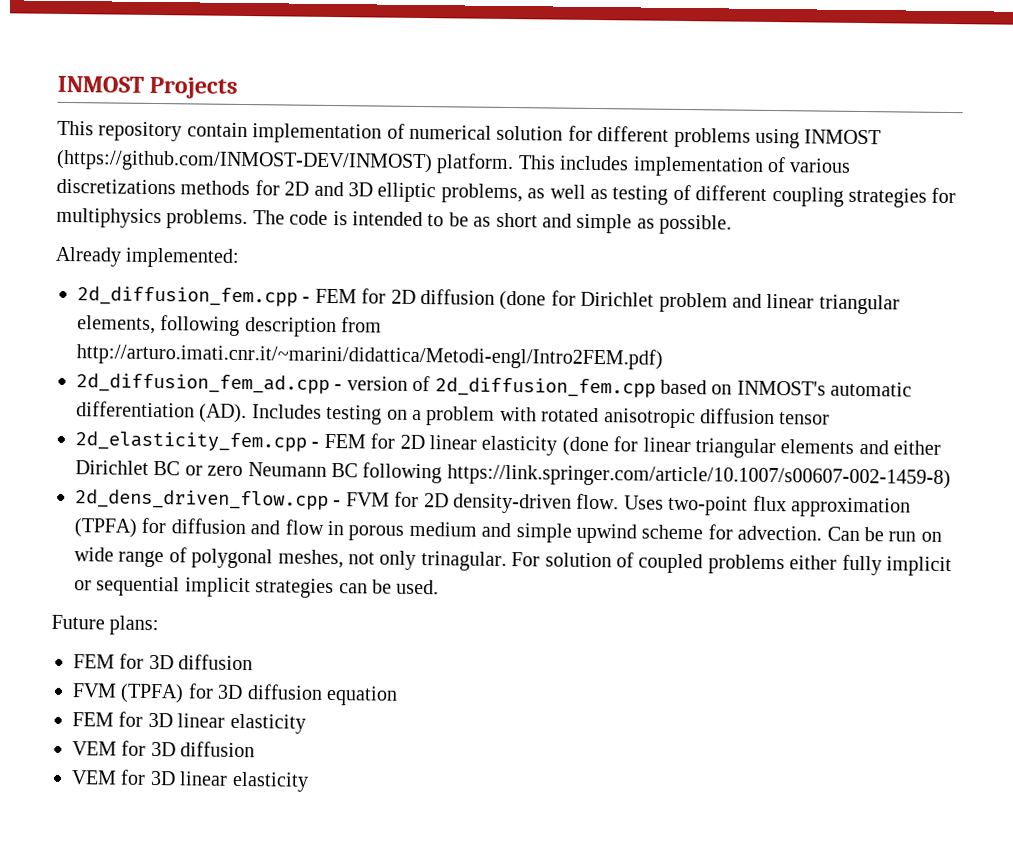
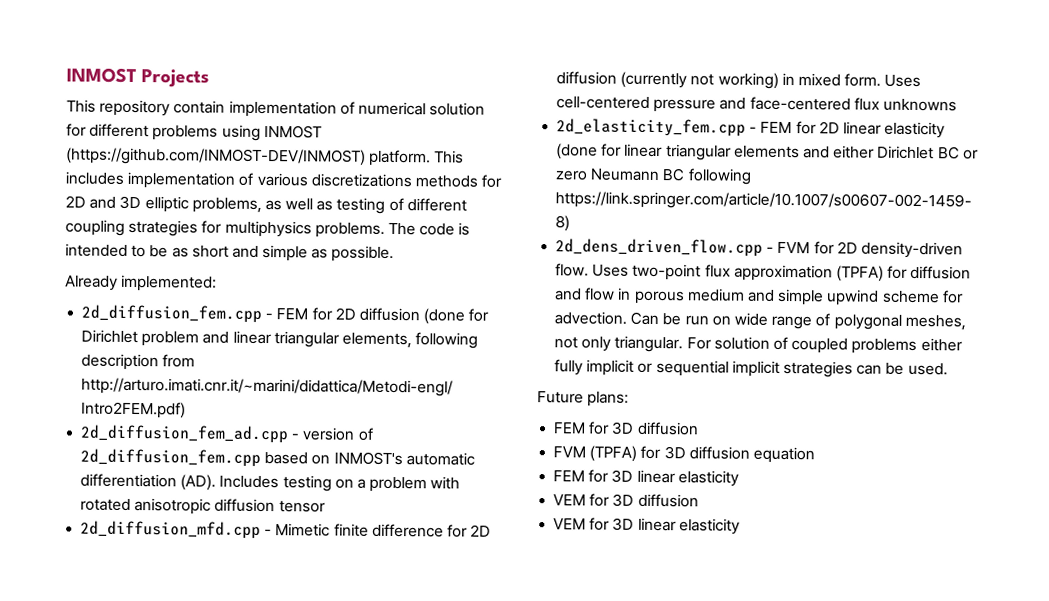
(831, 418) none -> [80,520,492,539] [556,71,922,89] [556,96,957,113] // 2d_diffusion_mfd.cpp - Mimetic finite difference for 2D diffusion (currently not working) in mixed form. Uses cell-centered pressure and face-centered flux unknowns
[420,551,507,572] trinagular. -> [614,335,684,353] triangular.

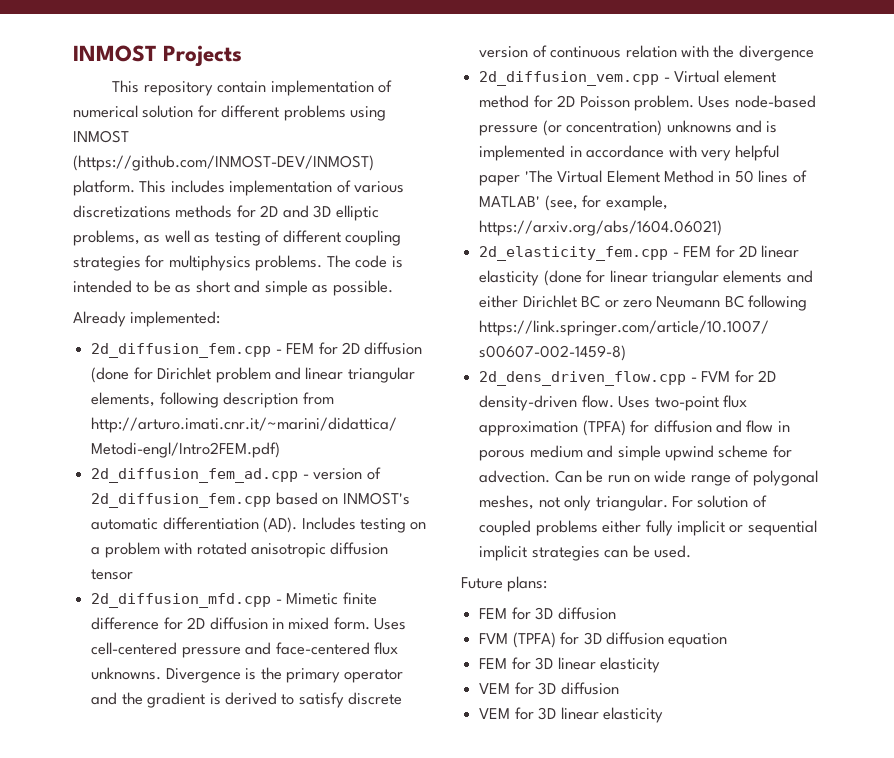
[620,71,779,89] (currently not working) -> (268, 623) none
[882,98,957,112] unknowns -> [91,667,404,683] [91,692,403,708] [479,45,814,61] [479,70,776,86] [479,95,816,111] [479,120,778,136] [479,145,780,161] [479,170,807,186] [479,195,668,211] [479,220,723,236] unknowns. Divergence is the primary operator and the gradient is derived to satisfy discrete version of continuous relation with the divergence // 2d_diffusion_vem.cpp - Virtual element method for 2D Poisson problem. Uses node-based pressure (or concentration) unknowns and is implemented in accordance with very helpful paper 'The Virtual Element Method in 50 lines of MATLAB' (see, for example, https://arxiv.org/abs/1604.06021)

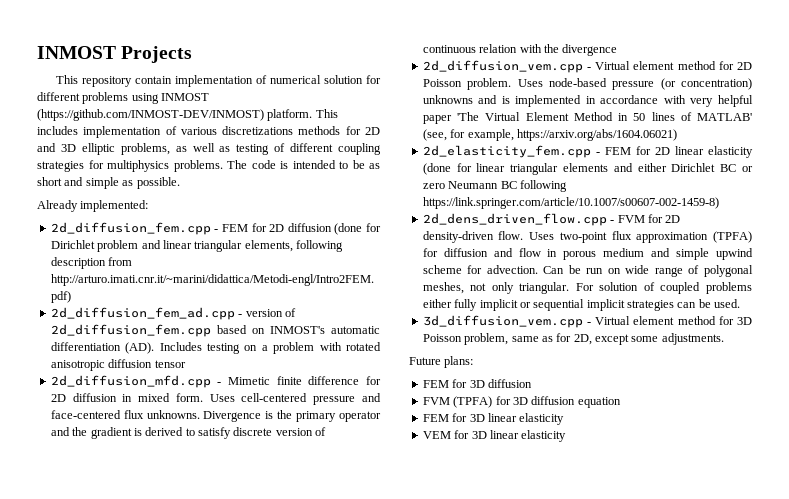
(691, 551) none -> [422,315,752,328] [422,333,724,345] // 3d_diffusion_vem.cpp - Virtual element method for 3D Poisson problem, same as for 2D, except some adjustments.
[479,682,619,695] // VEM for 3D diffusion -> (565, 419) none

